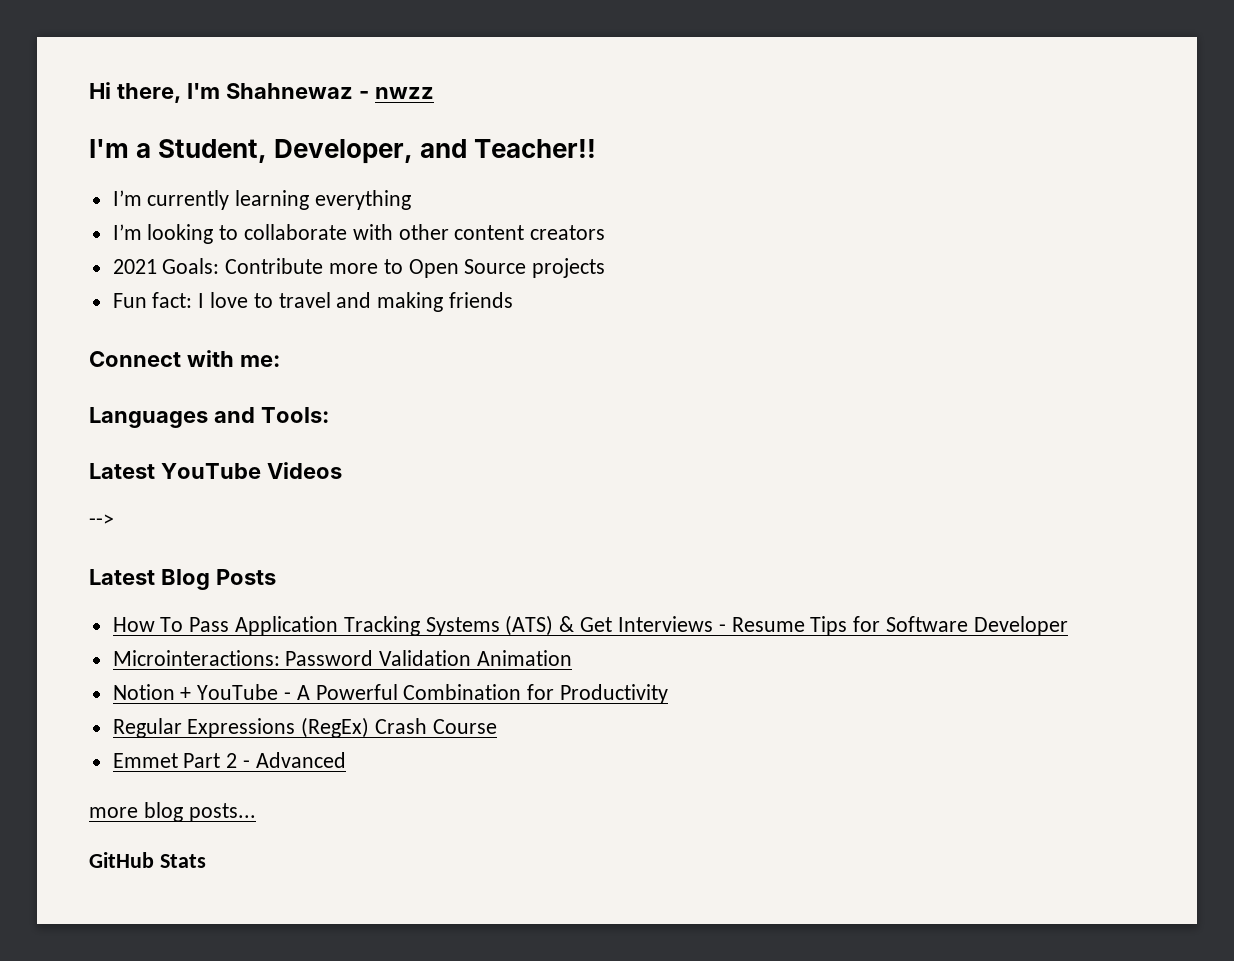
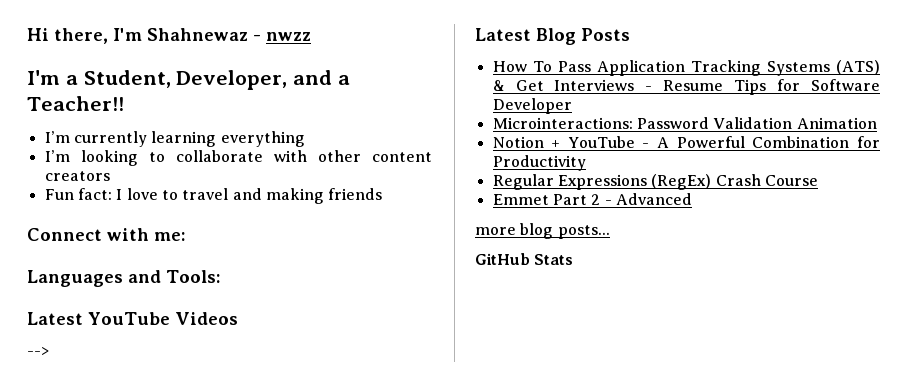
(468, 148) none -> [338,75,351,85] a
[112,258,606,278] // 2021 Goals: Contribute more to Open Source projects -> (110, 176) none

